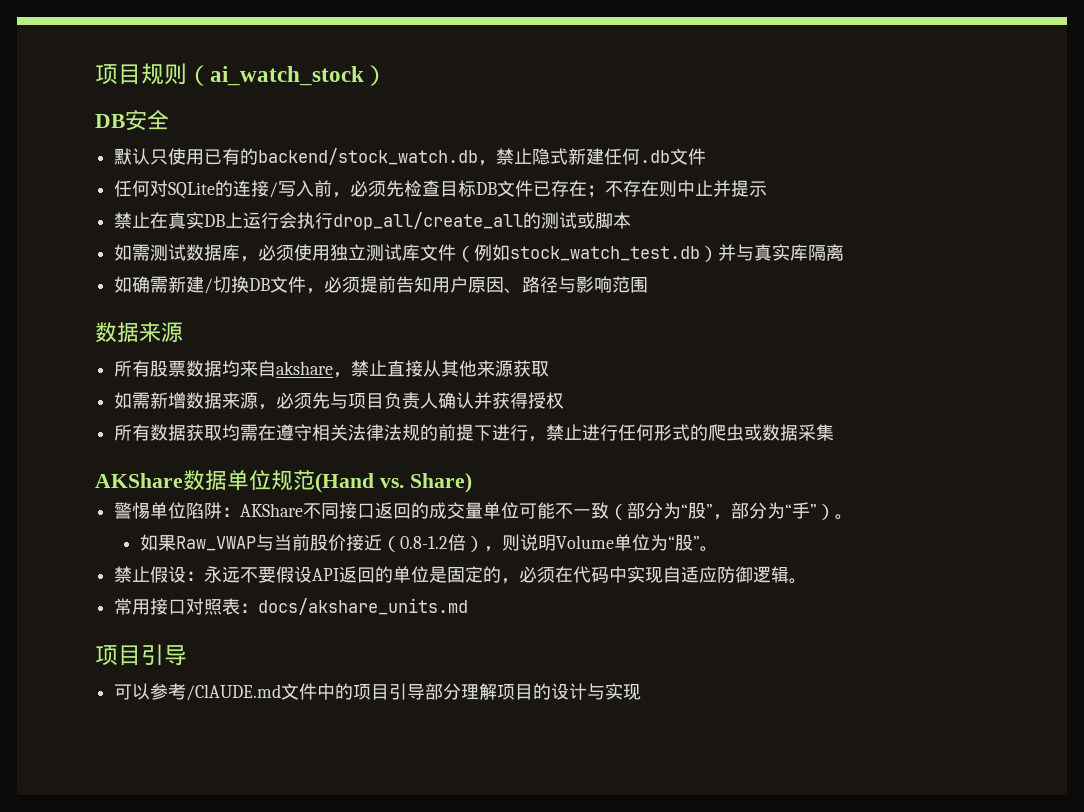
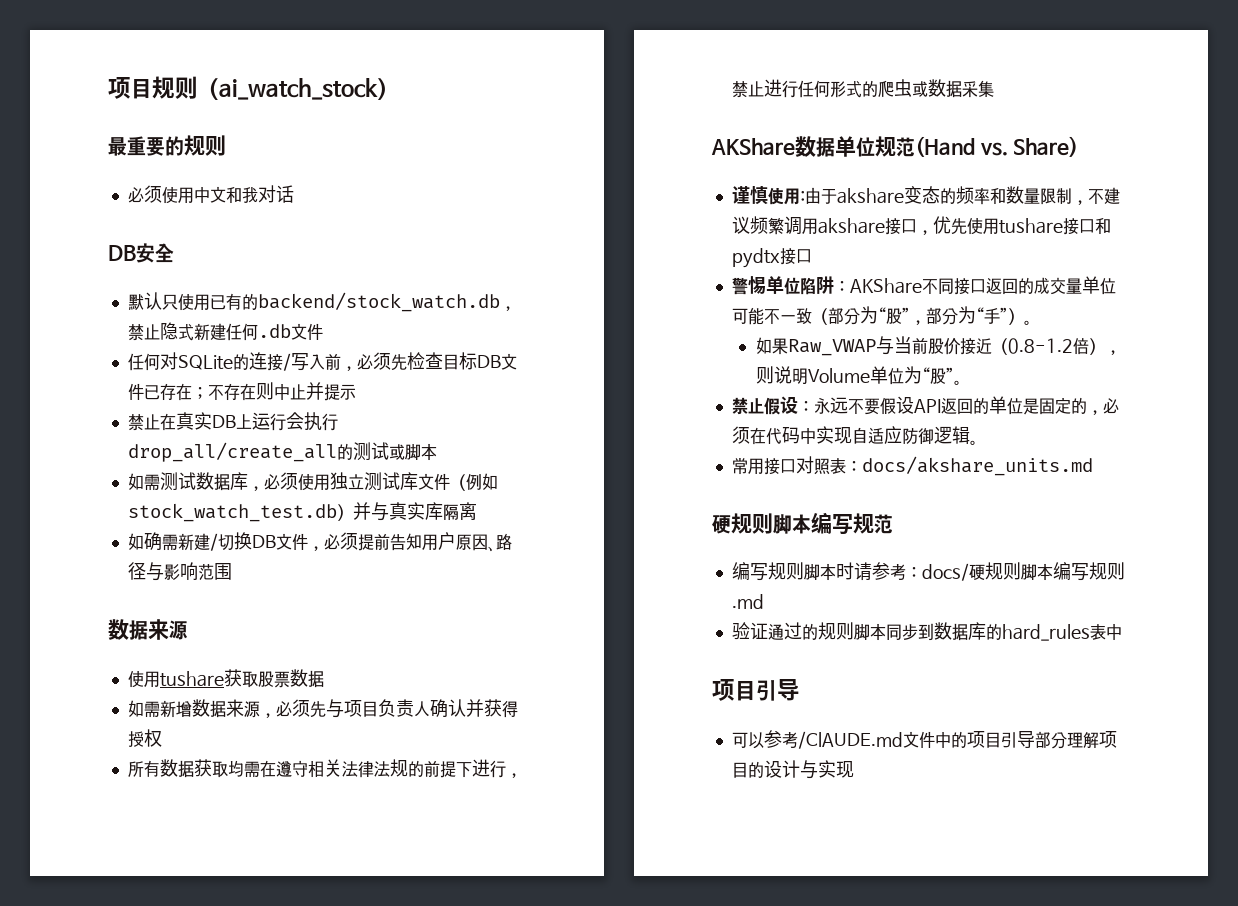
(387, 75) none -> [108,135,226,156] [127,185,294,204] // 最重要的规则 // 必须使用中文和我对话
[114,360,151,377] 所有 -> [127,669,258,688] 使用tushare获取
[222,360,550,378] 均来自akshare，禁止直接从其他来源获取 -> (324, 679) none
(472, 483) none -> [731,186,1120,205] [731,216,1111,235] [731,248,812,268] // 谨慎使用:由于akshare变态的频率和数量限制，不建议频繁调用akshare接口，优先使用tushare接口和pydtx接口
(469, 606) none -> [712,512,893,535] [731,562,1125,581] [731,594,764,609] [731,622,1122,641] // 硬规则脚本编写规范 // 编写规则脚本时请参考：docs/硬规则脚本编写规则.md // 验证通过的规则脚本同步到数据库的hard_rules表中

